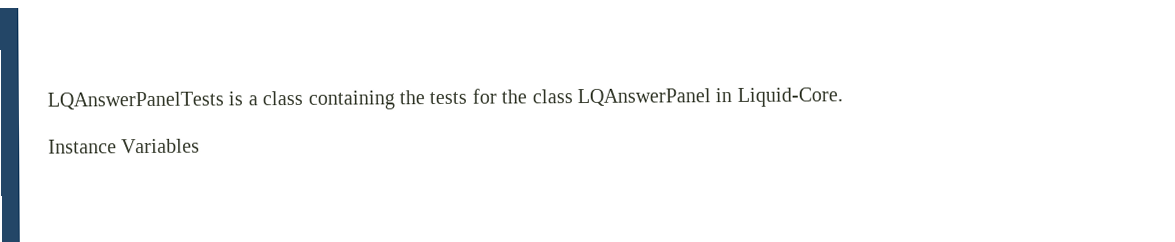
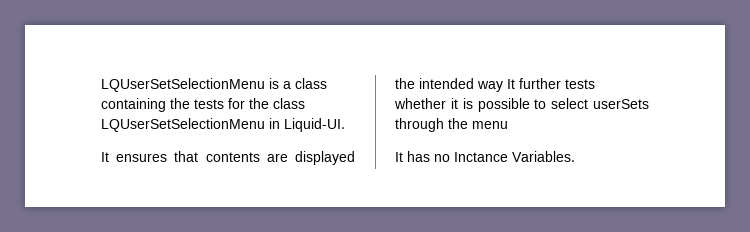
[47,91,224,110] LQAnswerPanelTests -> [101,78,265,92] LQUserSetSelectionMenu
[576,87,843,107] [48,138,201,154] LQAnswerPanel in Liquid-Core. // Instance Variables -> [101,118,345,132] [101,151,355,165] [395,78,595,92] [394,98,649,112] [395,118,508,132] [395,151,575,162] LQUserSetSelectionMenu in Liquid-UI. // It ensures that contents are displayed the intended way It further tests whether it is possible to select userSets through the menu // It has no Inctance Variables.

